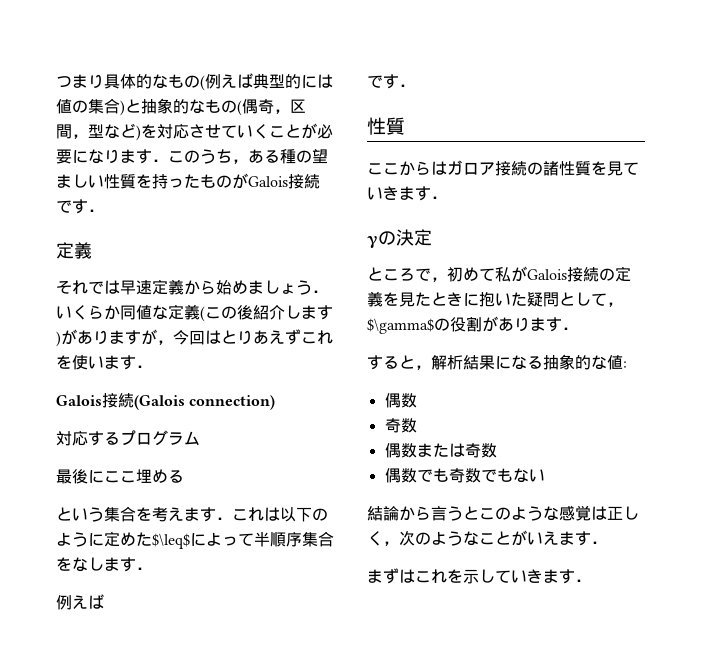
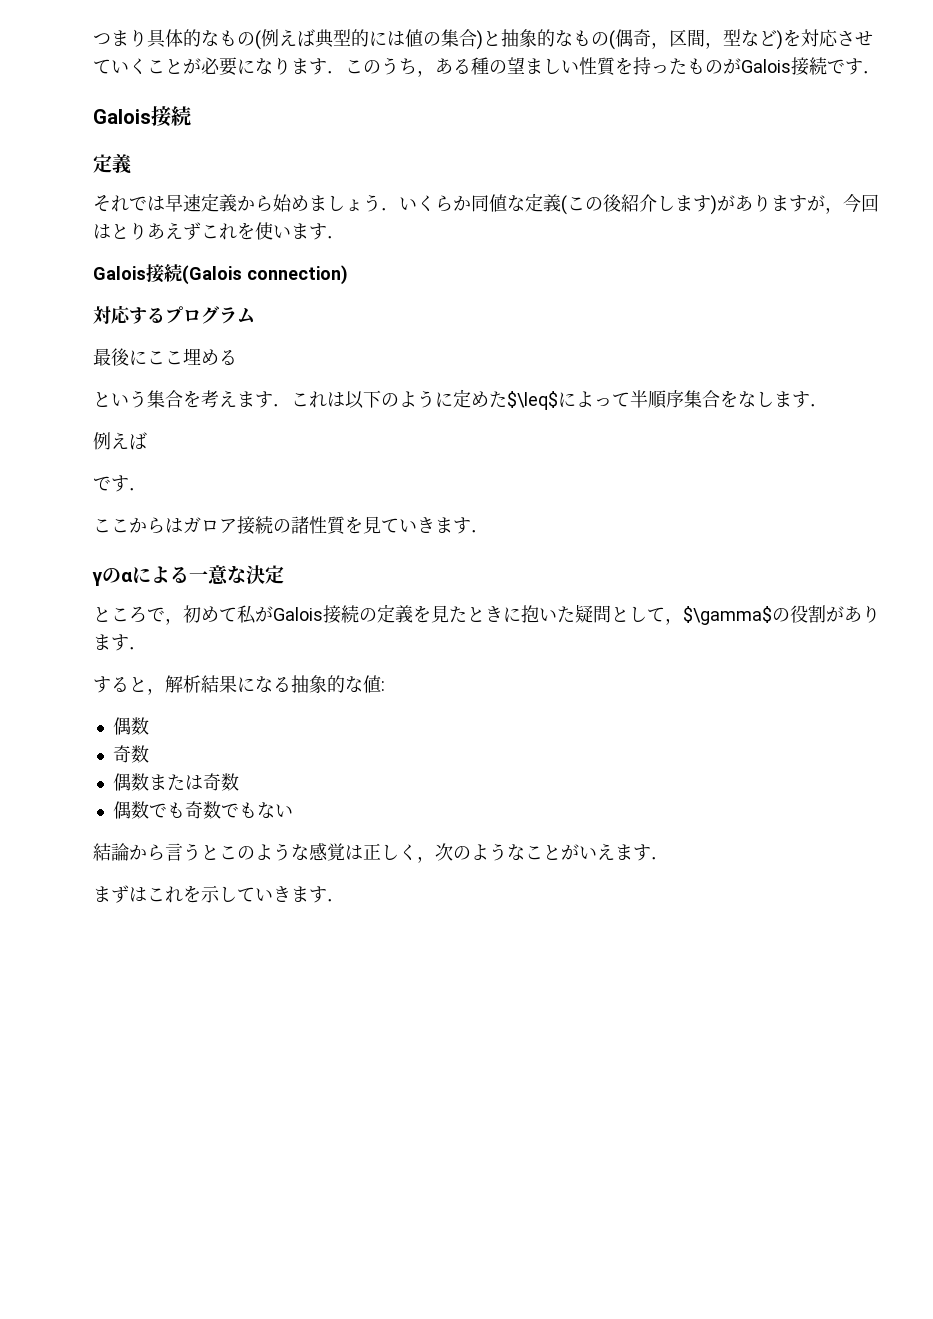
(104, 210) none -> [93,106,191,127] // Galois接続
[367,117,405,135] // 性質 -> (147, 489) none
(396, 238) none -> [121,565,246,585] αによる一意な

